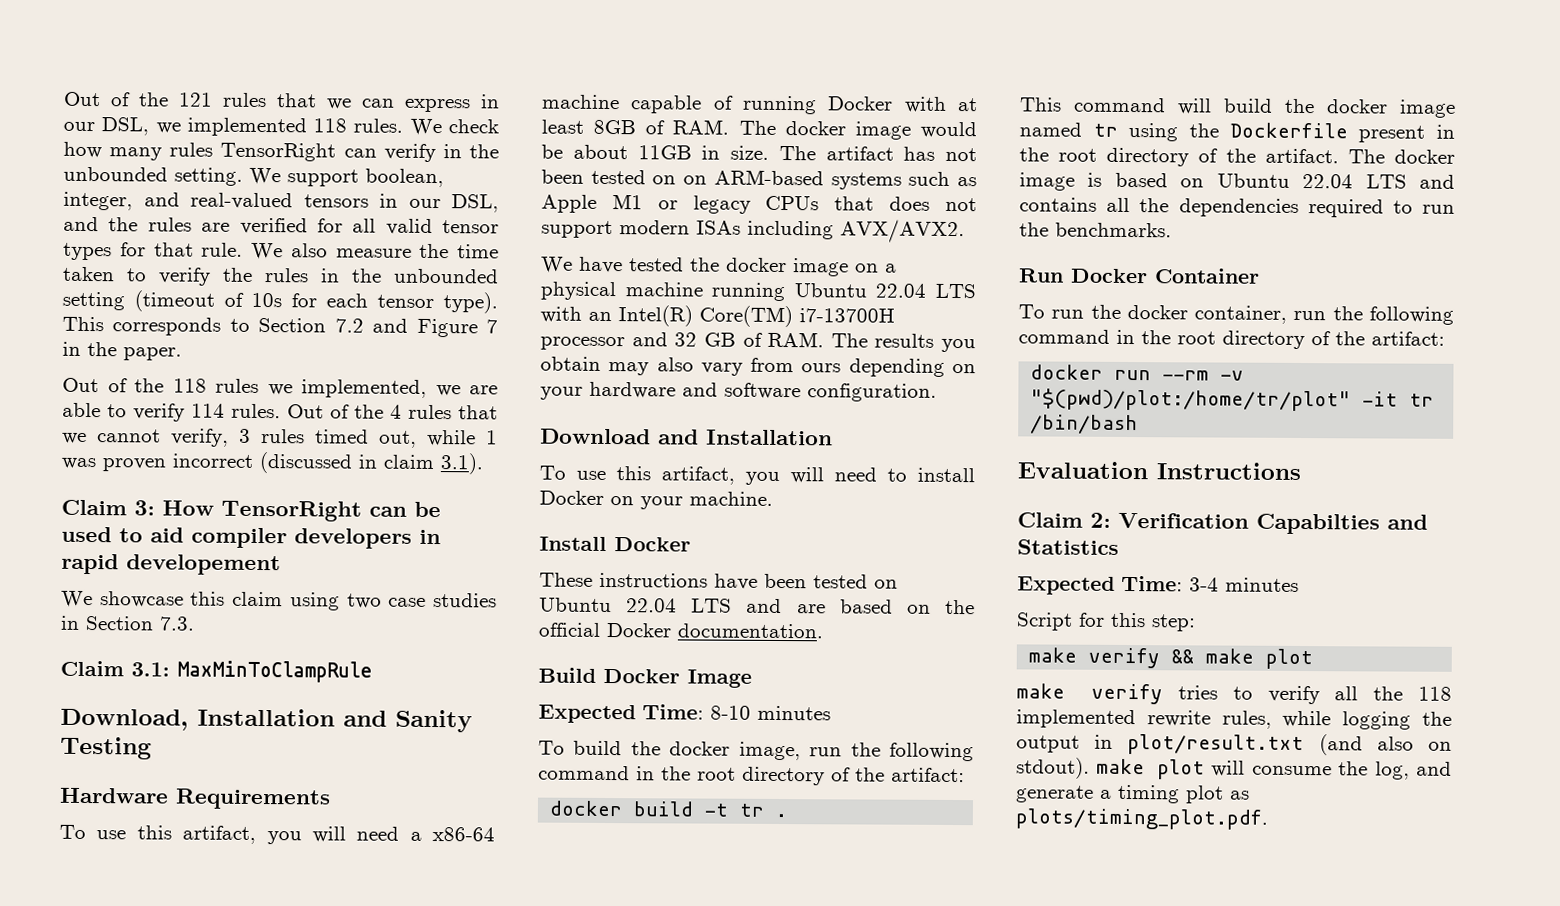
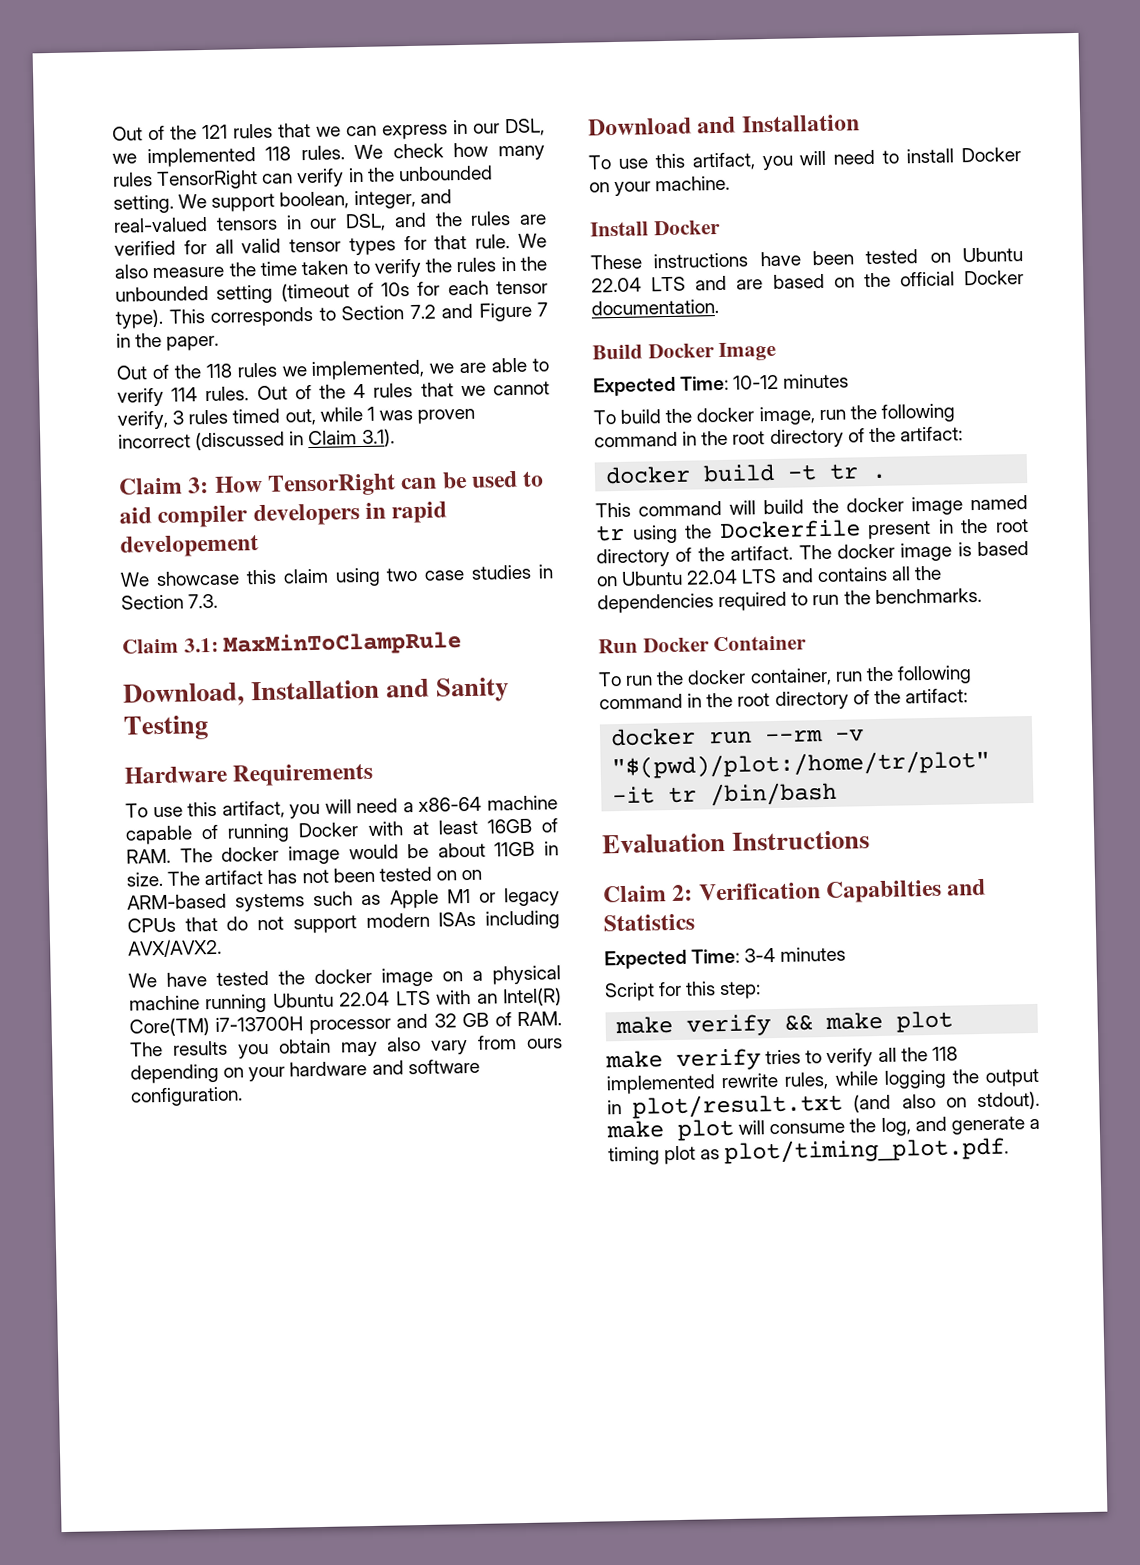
[383,454,434,470] claim -> [308,430,358,446] Claim
[593,119,637,135] 8GB -> [486,818,532,834] 16GB
[889,196,931,211] does -> [226,916,249,931] do
[710,705,751,720] 8-10 -> [733,374,780,390] 10-12
[1015,808,1268,830] plots/timing_plot.pdf. -> [724,1136,1010,1165] plot/timing_plot.pdf.

